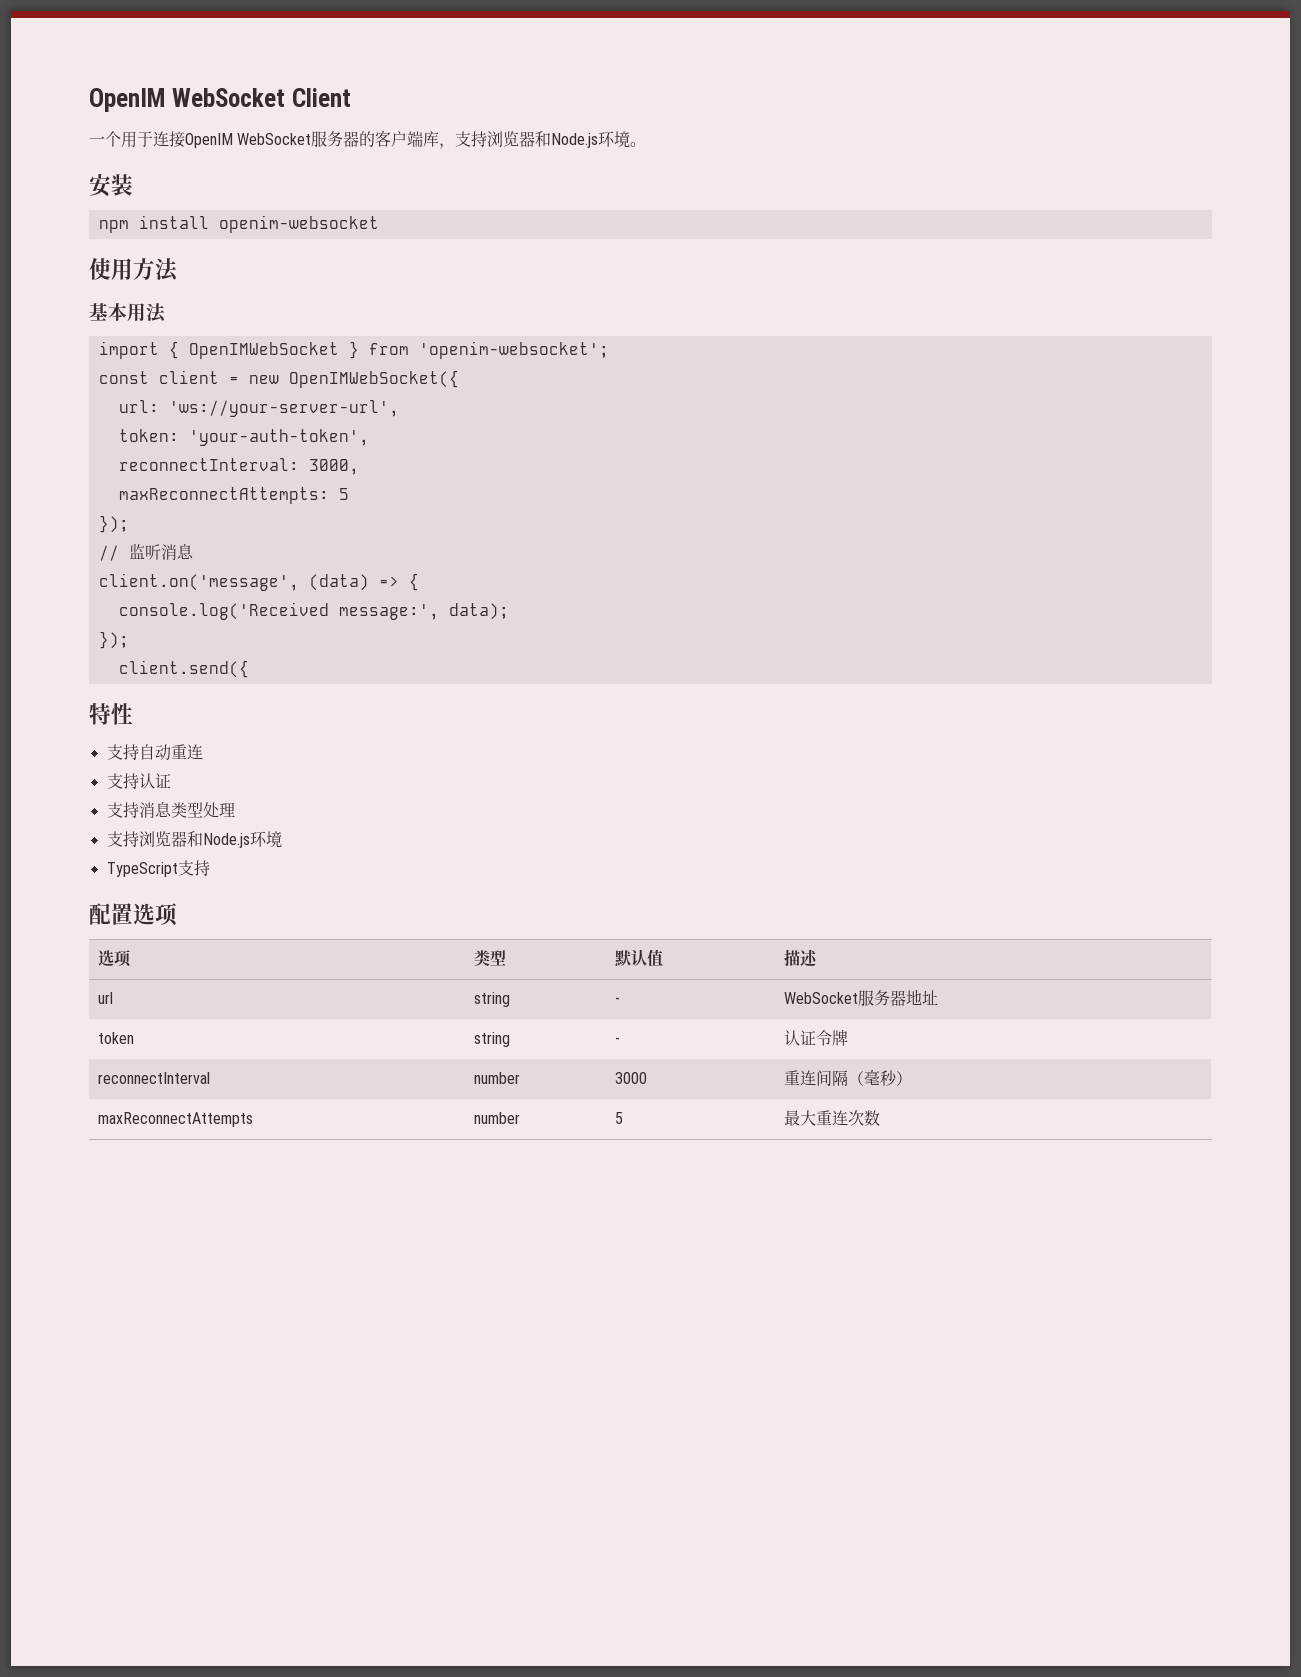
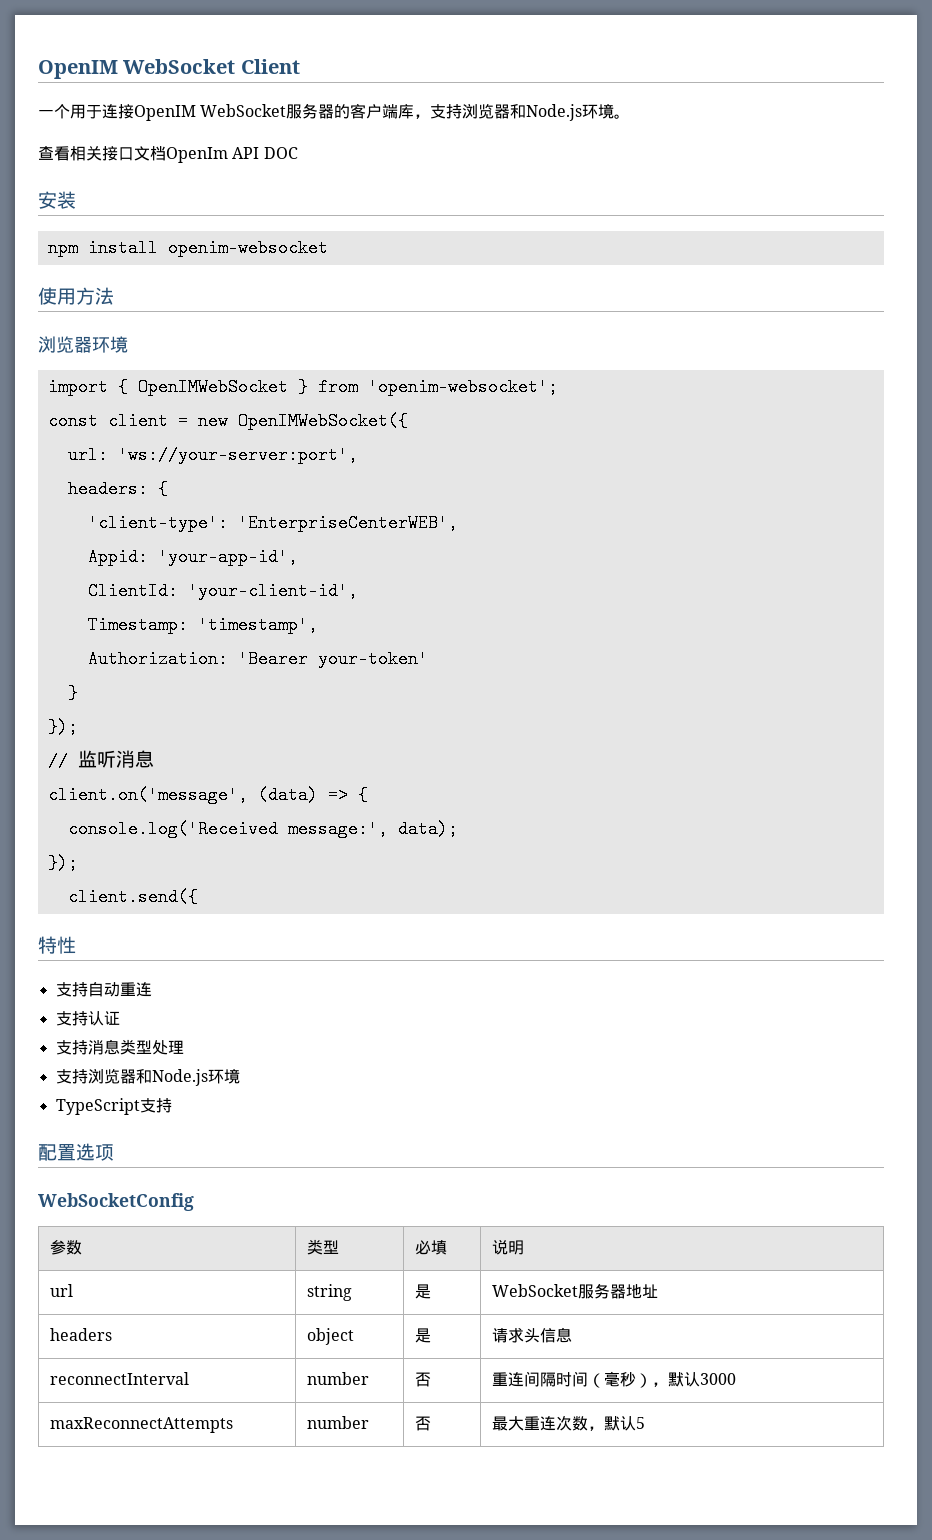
(647, 144) none -> [38,146,298,163] // 查看相关接口文档OpenIm API DOC
[89,303,166,323] 基本用法 -> [38,336,128,353] 浏览器环境
[168,400,399,417] [118,429,369,446] [118,458,359,475] [118,487,349,504] 'ws://your-server-url', // token: 'your-auth-token', // reconnectInterval: 3000, // maxReconnectAttempts: 5 -> [117,446,358,464] [67,480,168,498] [87,514,458,532] [87,548,298,566] [87,582,358,600] [87,616,318,634] [87,650,428,668] [67,684,78,702] 'ws://your-server:port', // headers: { // 'client-type': 'EnterpriseCenterWEB', // Appid: 'your-app-id', // ClientId: 'your-client-id', // Timestamp: 'timestamp', // Authorization: 'Bearer your-token' // }
[98,950,132,967] // 选项 -> [38,1193,194,1211] [50,1240,83,1255] // WebSocketConfig // 参数
[615,949,664,967] [784,949,818,967] 默认值 | 描述 -> [415,1240,448,1255] [492,1239,525,1255] 必填 | 说明
[615,997,621,1004] - -> [415,1284,432,1299] 是
[98,1032,135,1044] [474,1032,511,1047] [615,1037,621,1044] [784,1030,849,1046] token | string | - | 认证令牌 -> [50,1328,113,1341] [307,1328,355,1345] [415,1328,432,1343] [492,1327,573,1343] headers | object | 是 | 请求头信息
[615,1072,648,1084] 3000 -> [415,1372,432,1387] 否
(849, 1078) none -> [556,1371,589,1387] 时间
(913, 1078) none -> [652,1372,737,1387] ，默认3000
[615,1112,624,1124] 5 -> [415,1416,432,1431] 否
(881, 1118) none -> [588,1416,646,1431] ，默认5

